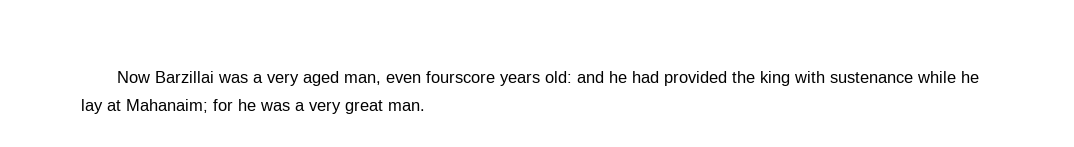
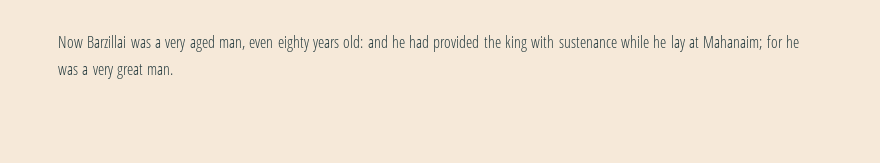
[426,71,496,83] fourscore -> [277,35,310,52] eighty

